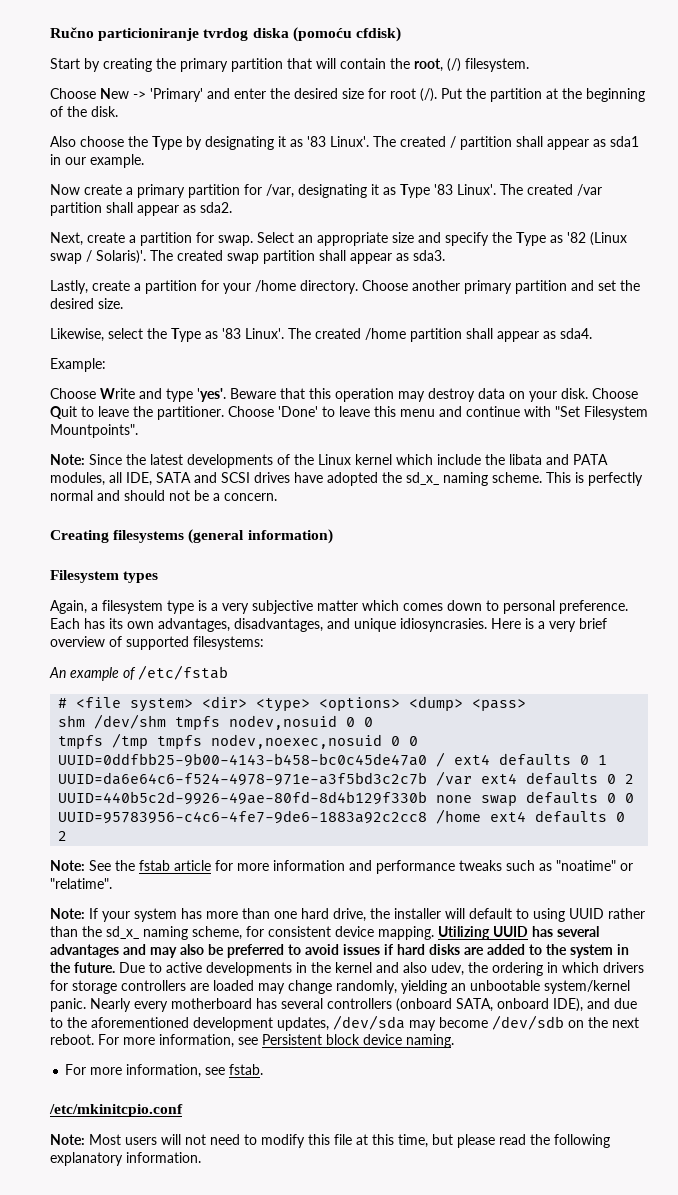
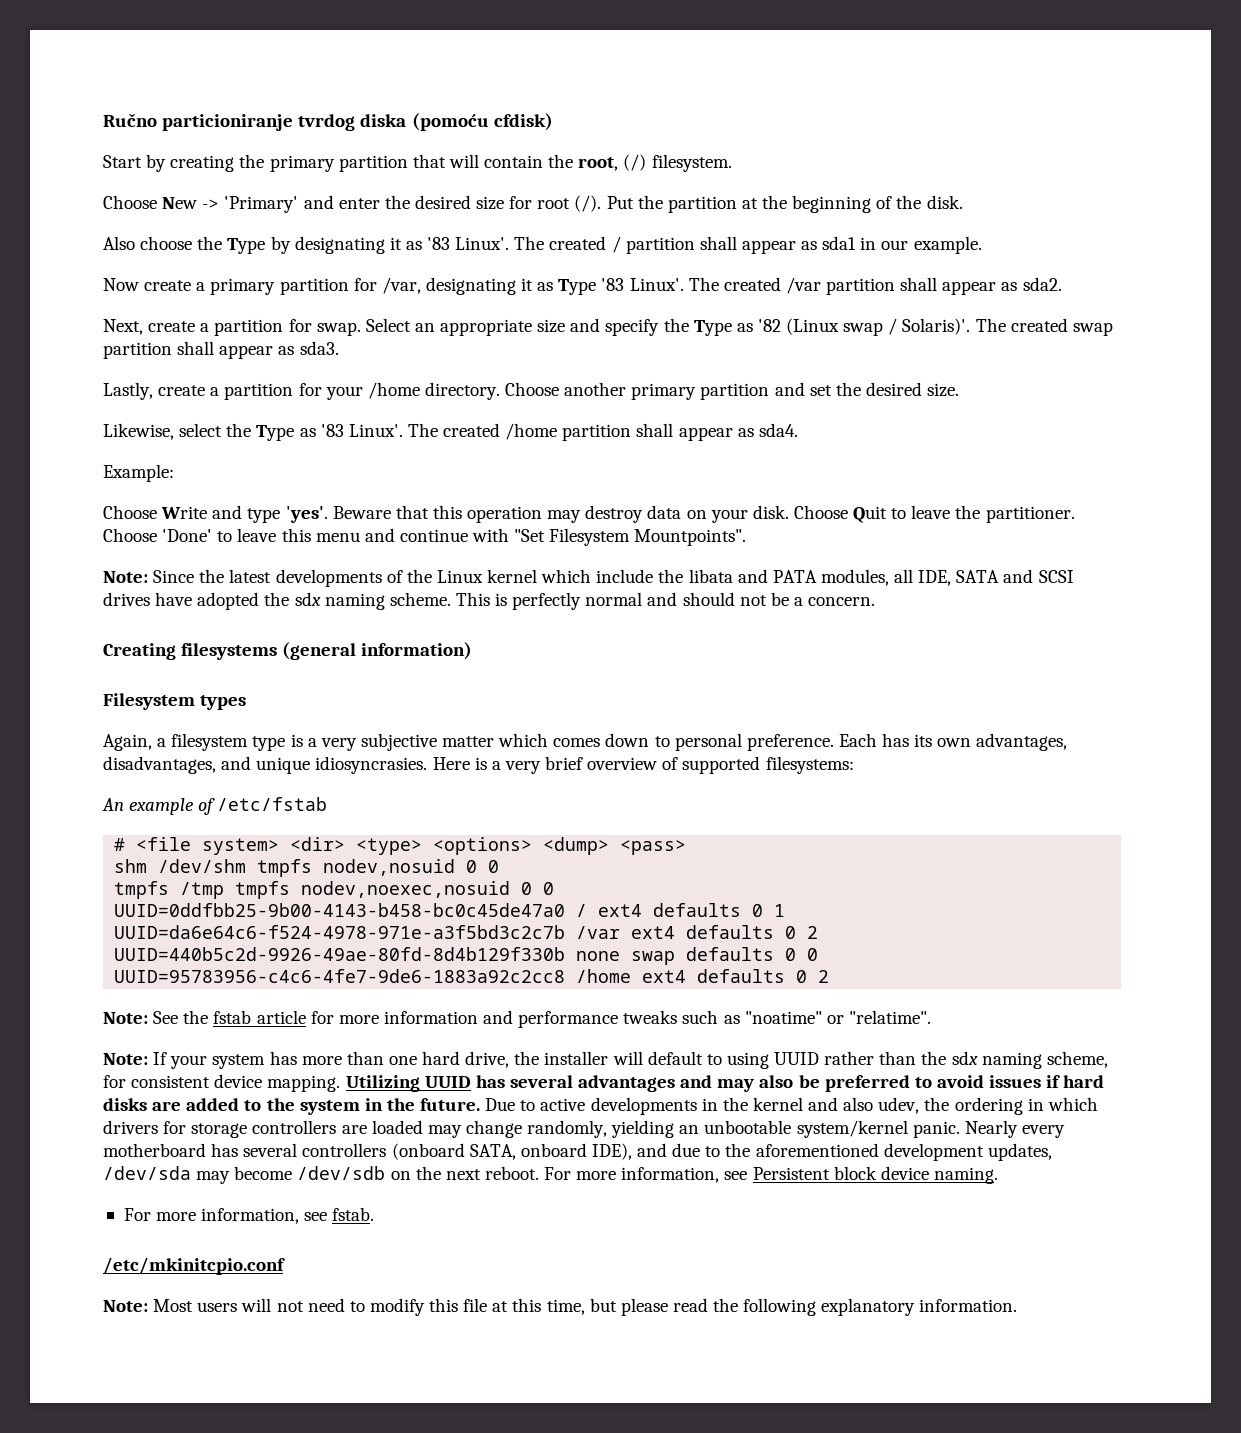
[406,472,439,485] sd_x_ -> [294,592,321,606] sdx
[106,926,139,939] sd_x_ -> [951,1051,978,1065] sdx

